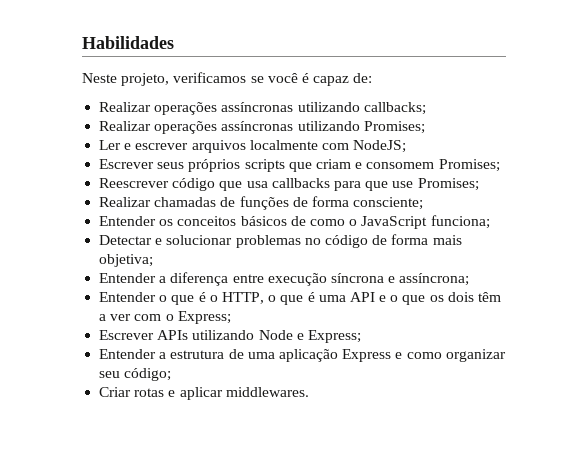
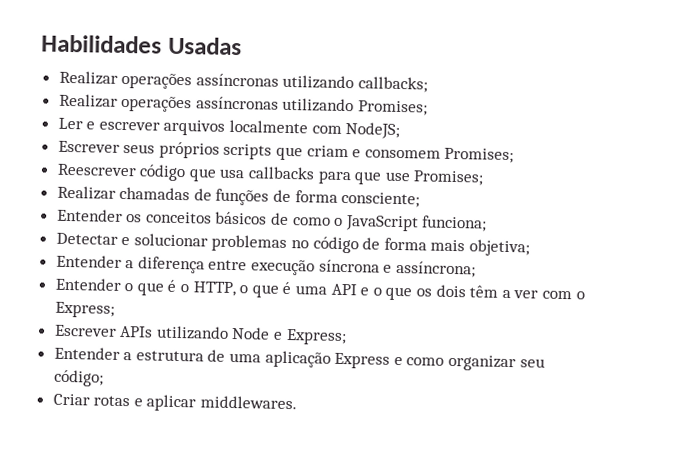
[82,72,373,86] // Neste projeto, verificamos se você é capaz de: -> [167,36,242,56] Usadas

